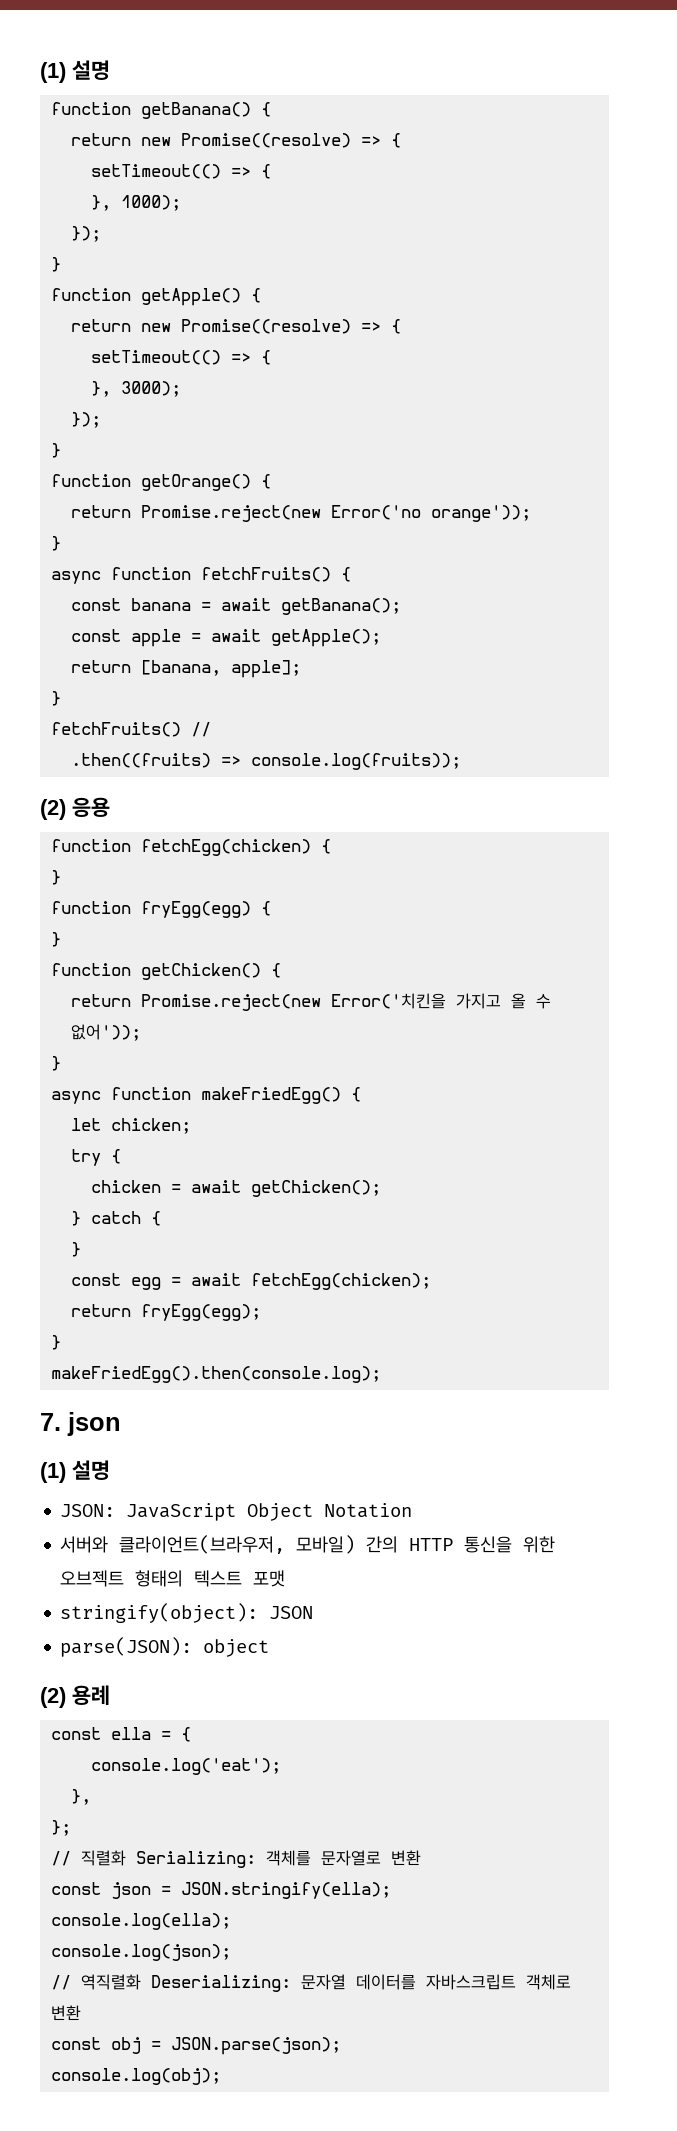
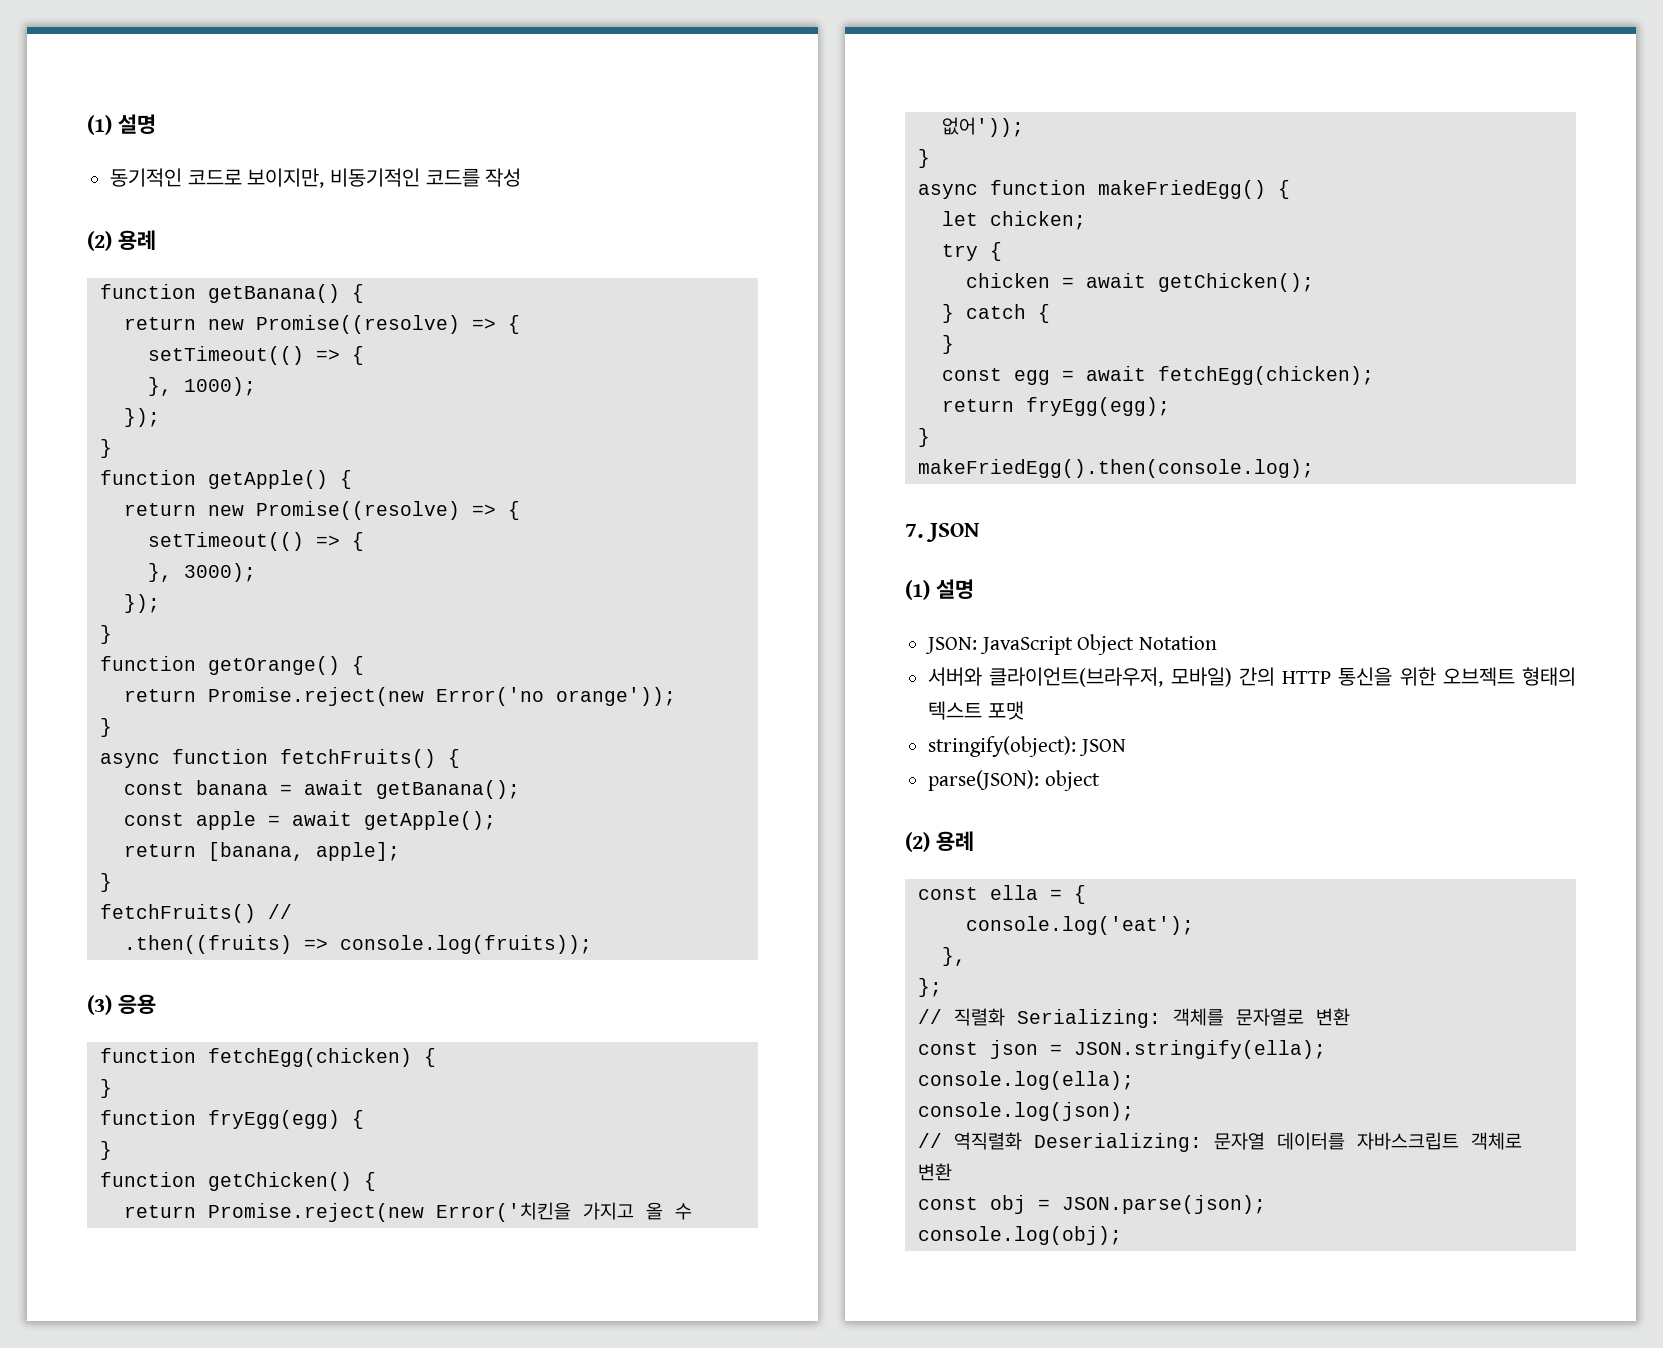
[40,60,110,83] (1) 설명 -> [87,114,156,135] [110,168,522,188] [87,230,156,251] (1) 설명 // 동기적인 코드로 보이지만, 비동기적인 코드를 작성 // (2) 용례
[40,799,66,820] (2) -> [87,995,112,1015] (3)
[67,1412,121,1436] json -> [926,523,980,542] JSON

